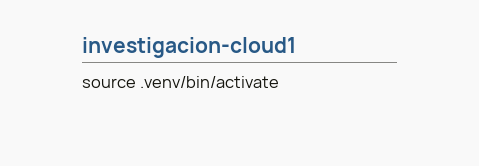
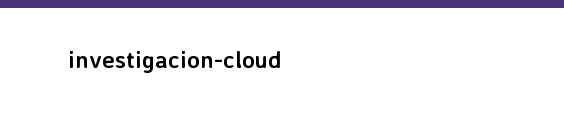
[82,37,296,58] [82,76,280,88] investigacion-cloud1 // source .venv/bin/activate -> [68,51,281,73] investigacion-cloud

